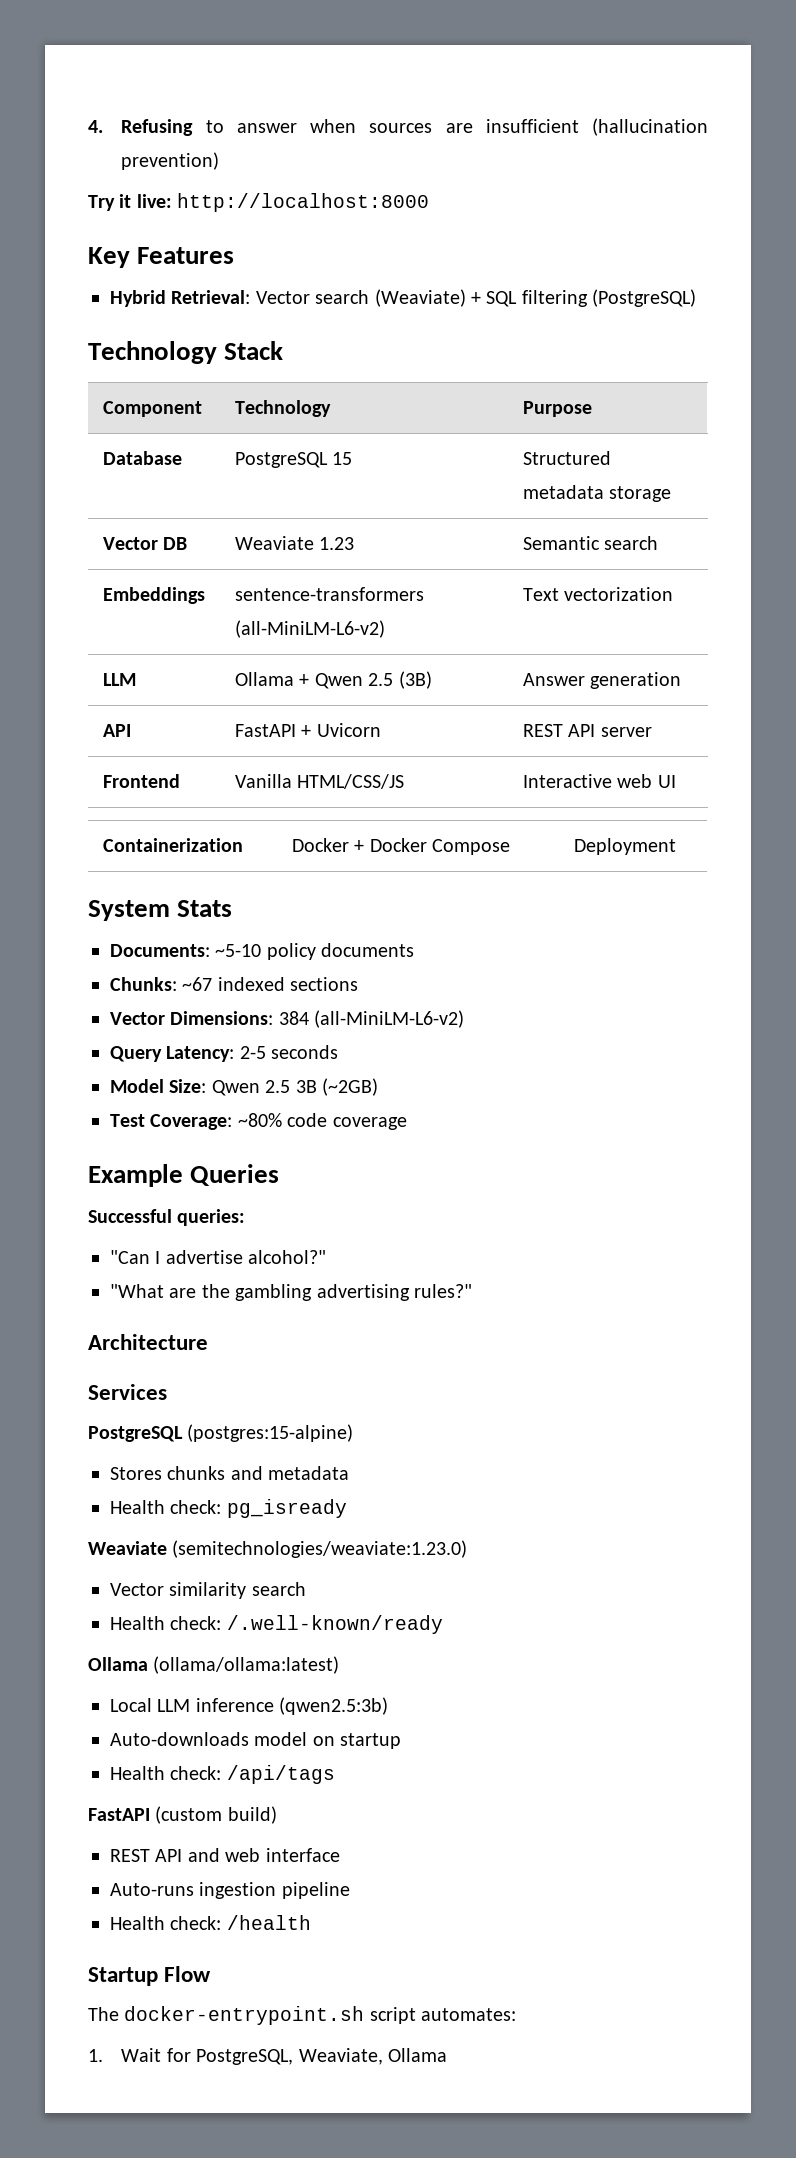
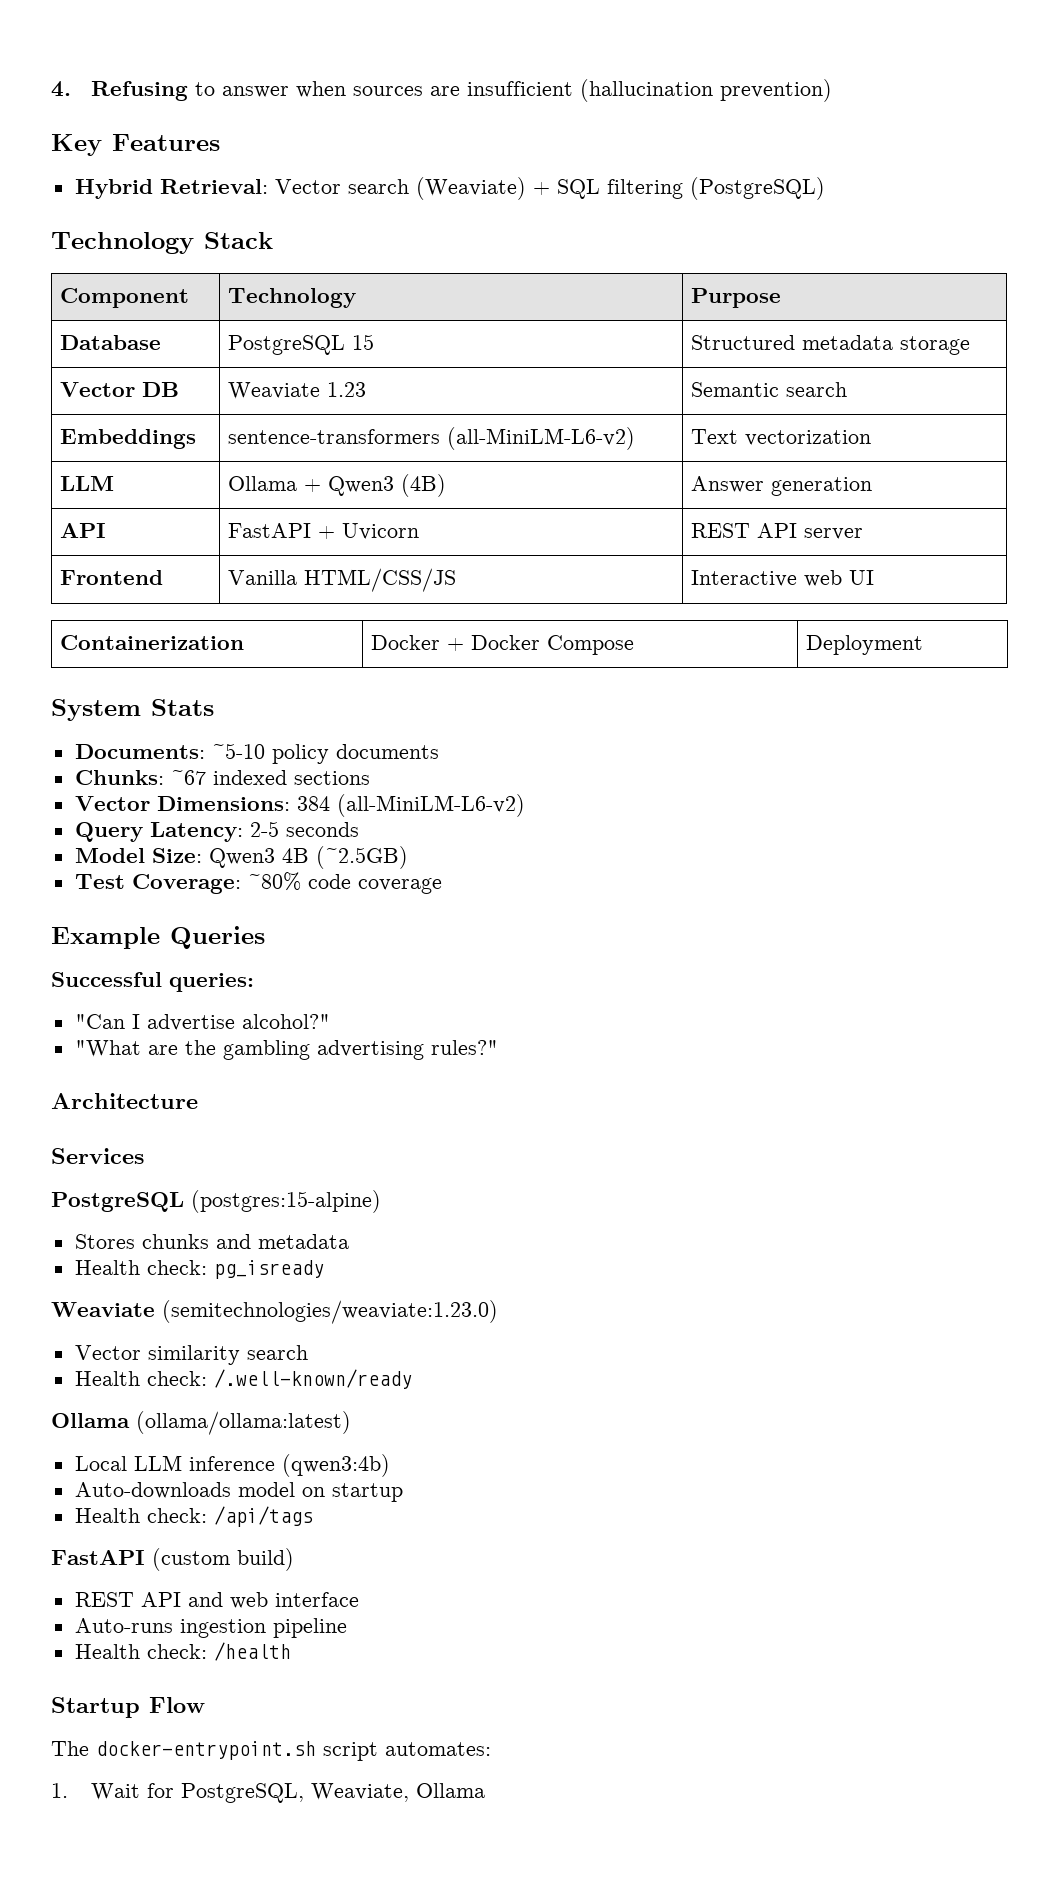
[88,193,430,212] // Try it live: http://localhost:8000 -> (832, 90) none
[314,671,432,689] Qwen 2.5 (3B) -> [328,474,447,497] Qwen3 (4B)
[211,1078,378,1096] Qwen 2.5 3B (~2GB) -> [208,846,408,869] Qwen3 4B (~2.5GB)
[279,1697,389,1715] (qwen2.5:3b) -> [281,1454,390,1477] (qwen3:4b)

